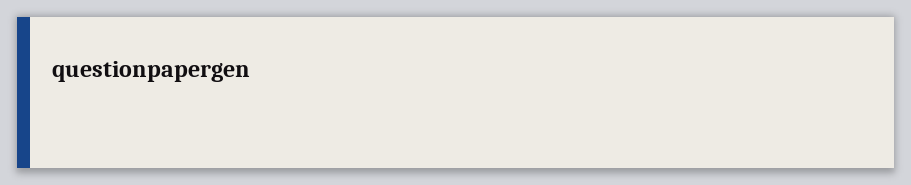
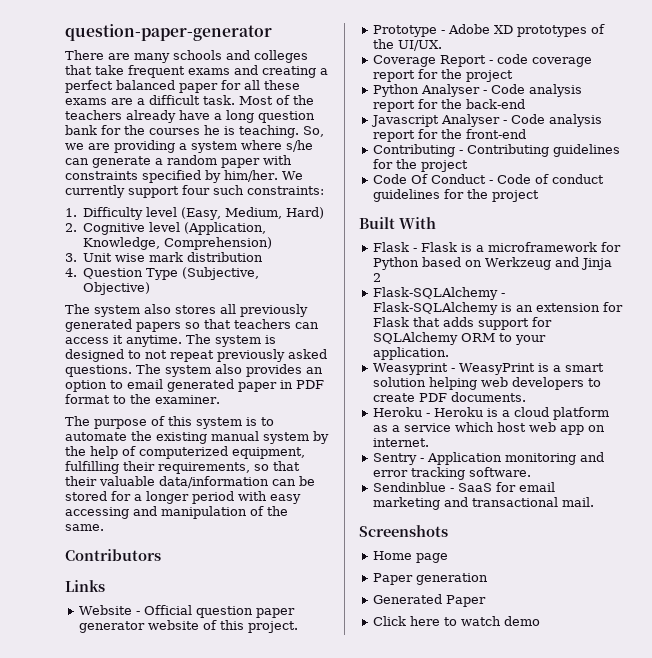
[52,61,250,82] questionpapergen -> [65,24,272,41] [65,50,308,63] [65,65,328,78] [65,80,300,93] [65,95,314,105] [65,110,315,123] [65,125,324,138] [65,140,313,153] [65,155,292,168] [65,170,303,183] [65,185,324,198] [65,207,325,220] [65,222,267,235] [83,237,273,250] [65,252,264,262] [65,267,260,280] [83,282,151,295] [65,304,308,317] [65,319,319,332] [65,334,276,347] [65,349,327,362] [65,364,323,377] [65,379,324,392] [65,394,220,404] [65,416,274,429] [65,431,329,444] [65,446,305,459] [65,461,300,474] [65,476,315,488] [65,491,301,504] [65,506,288,519] [65,524,104,531] [65,549,161,561] [65,580,105,592] [78,605,295,618] [78,620,298,633] [372,24,605,37] [372,39,442,51] [372,54,592,67] [372,69,513,82] [372,84,582,97] [372,99,525,112] [370,114,602,127] [372,129,526,142] [372,144,620,157] [372,159,468,172] [372,174,604,184] [372,189,539,202] [359,217,436,229] [372,242,621,252] [372,257,612,270] [372,273,381,282] [372,287,505,300] [372,302,623,315] [372,317,552,330] [372,332,546,345] [372,347,449,360] [372,363,604,375] [372,377,601,390] [372,392,526,402] [372,407,609,420] [372,422,605,435] [372,438,429,447] [372,452,604,465] [372,467,531,480] [372,482,555,492] [372,497,594,510] [359,525,448,537] [372,551,448,563] [372,573,488,585] [372,594,486,607] [372,616,540,626] question-paper-generator // There are many schools and colleges that take frequent exams and creating a perfect balanced paper for all these exams are a difficult task. Most of the teachers already have a long question bank for the courses he is teaching. So, we are providing a system where s/he can generate a random paper with constraints specified by him/her. We currently support four such constraints: // 1. Difficulty level (Easy, Medium, Hard) // 2. Cognitive level (Application, Knowledge, Comprehension) // 3. Unit wise mark distribution // 4. Question Type (Subjective, Objective) // The system also stores all previously generated papers so that teachers can access it anytime. The system is designed to not repeat previously asked questions. The system also provides an option to email generated paper in PDF format to the examiner. // The purpose of this system is to automate the existing manual system by the help of computerized equipment, fulfilling their requirements, so that their valuable data/information can be stored for a longer period with easy accessing and manipulation of the same. // Contributors // Links // Website - Official question paper generator website of this project. // Prototype - Adobe XD prototypes of the UI/UX. // Coverage Report - code coverage report for the project // Python Analyser - Code analysis report for the back-end // Javascript Analyser - Code analysis report for the front-end // Contributing - Contributing guidelines for the project // Code Of Conduct - Code of conduct guidelines for the project // Built With // Flask - Flask is a microframework for Python based on Werkzeug and Jinja 2 // Flask-SQLAlchemy - Flask-SQLAlchemy is an extension for Flask that adds support for SQLAlchemy ORM to your application. // Weasyprint - WeasyPrint is a smart solution helping web developers to create PDF documents. // Heroku - Heroku is a cloud platform as a service which host web app on internet. // Sentry - Application monitoring and error tracking software. // Sendinblue - SaaS for email marketing and transactional mail. // Screenshots // Home page // Paper generation // Generated Paper // Click here to watch demo

